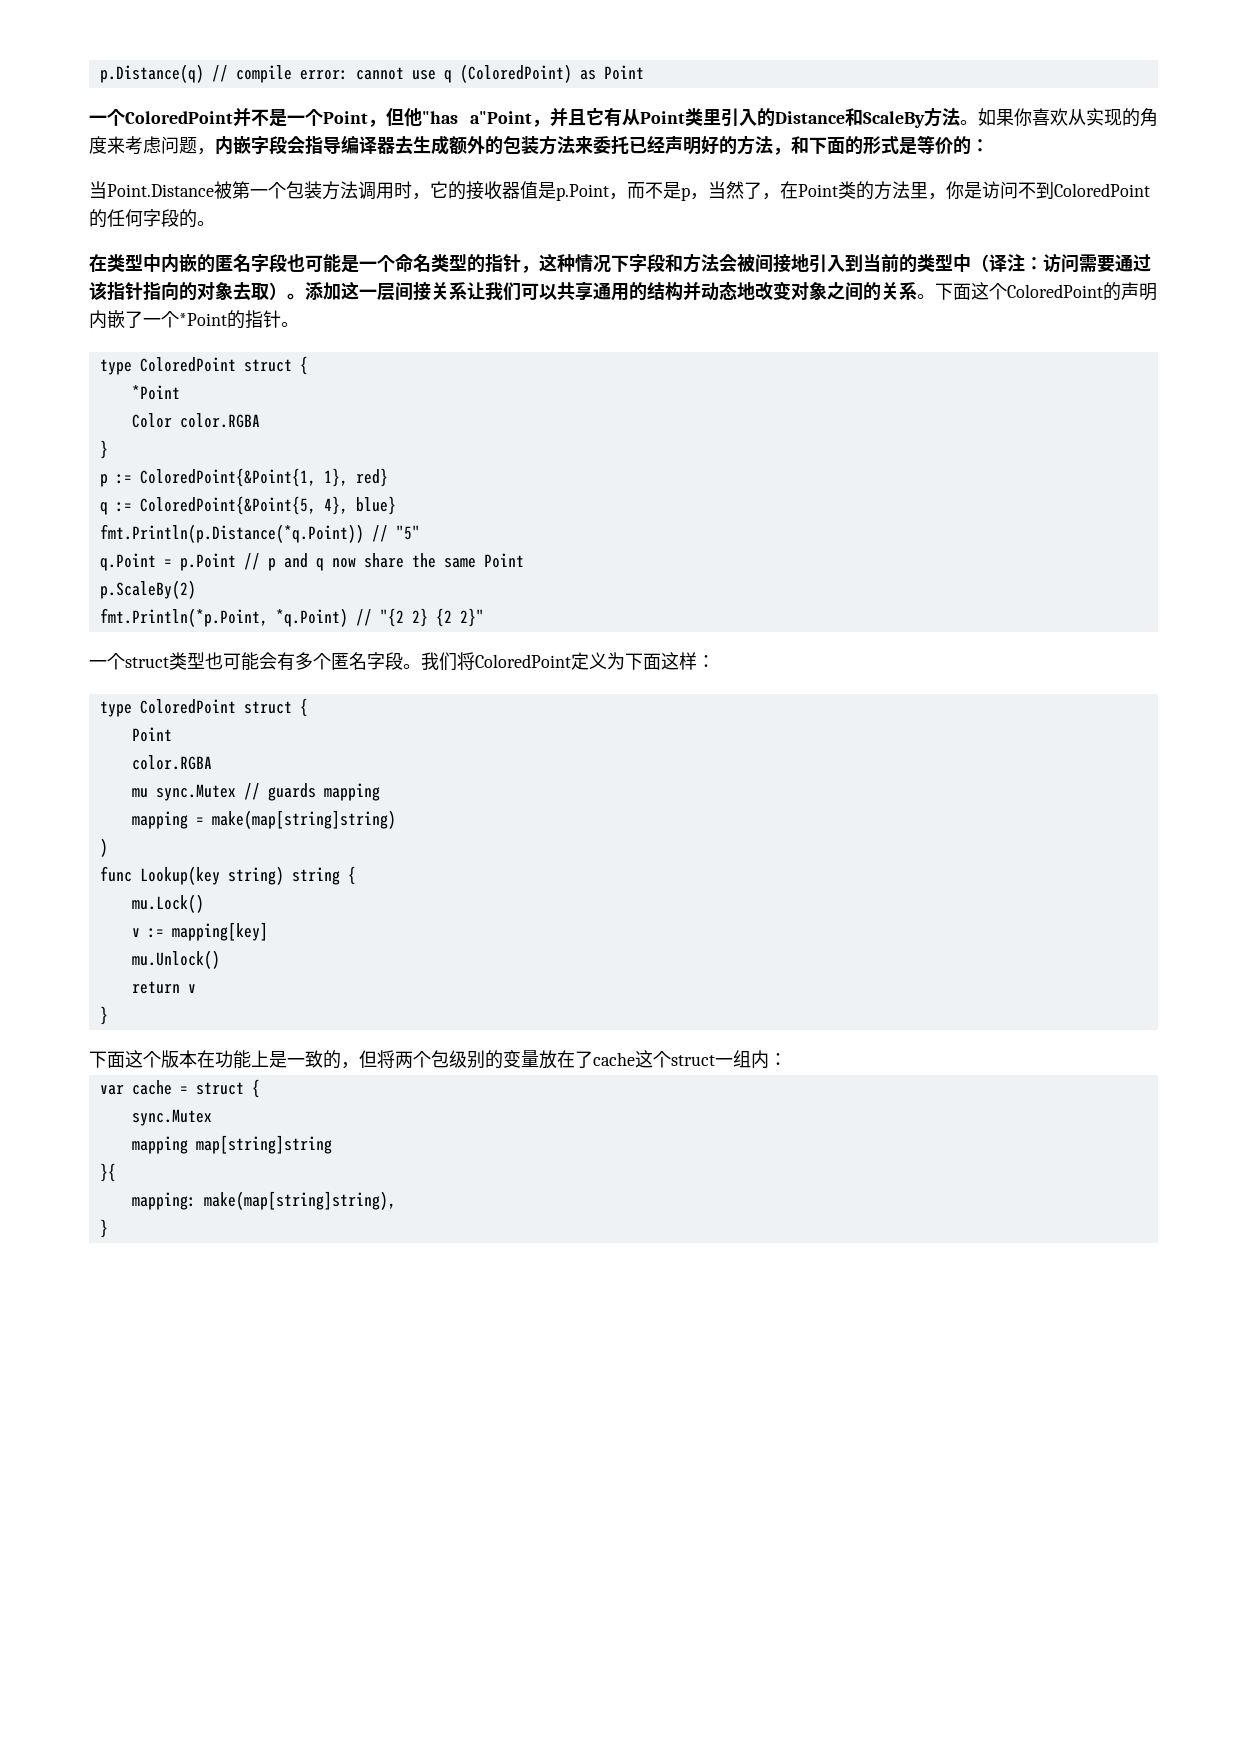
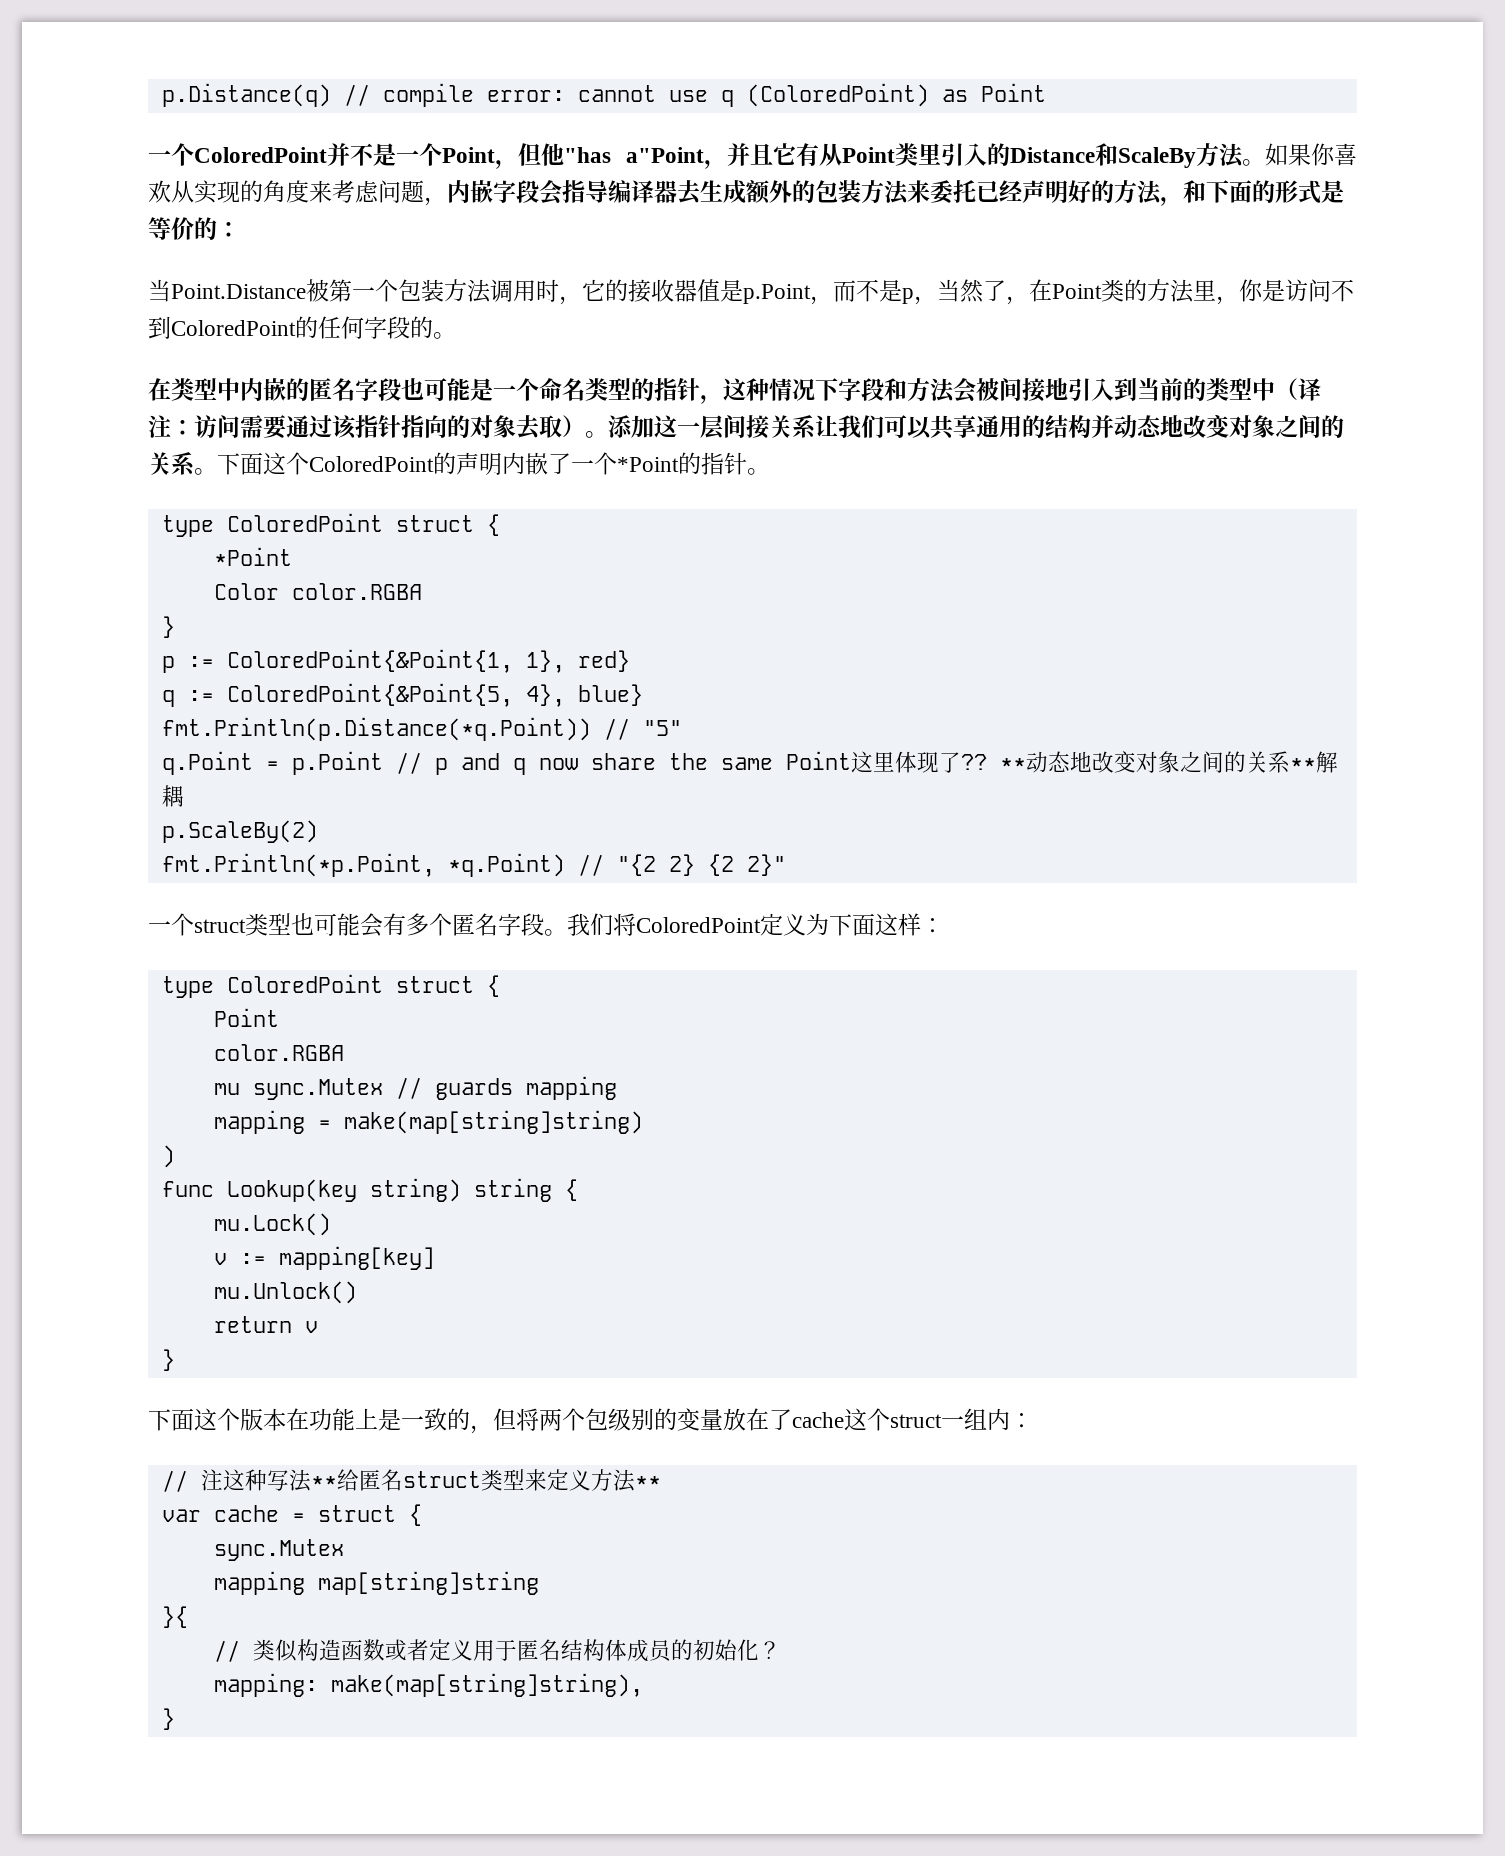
(524, 560) none -> [850,751,1338,773] [161,785,184,807] 这里体现了?? **动态地改变对象之间的关系**解耦
(787, 1059) none -> [161,1469,661,1492] // // 注这种写法**给匿名struct类型来定义方法**
(116, 1172) none -> [213,1639,781,1662] // // 类似构造函数或者定义用于匿名结构体成员的初始化？

